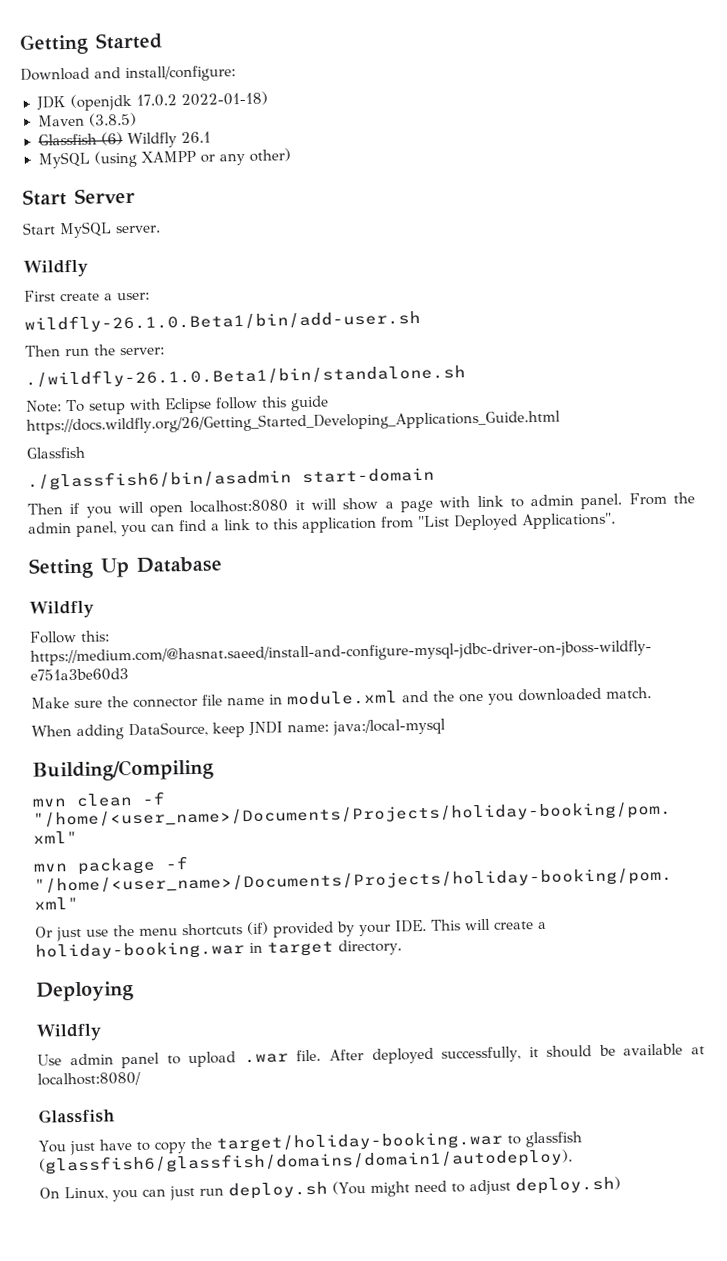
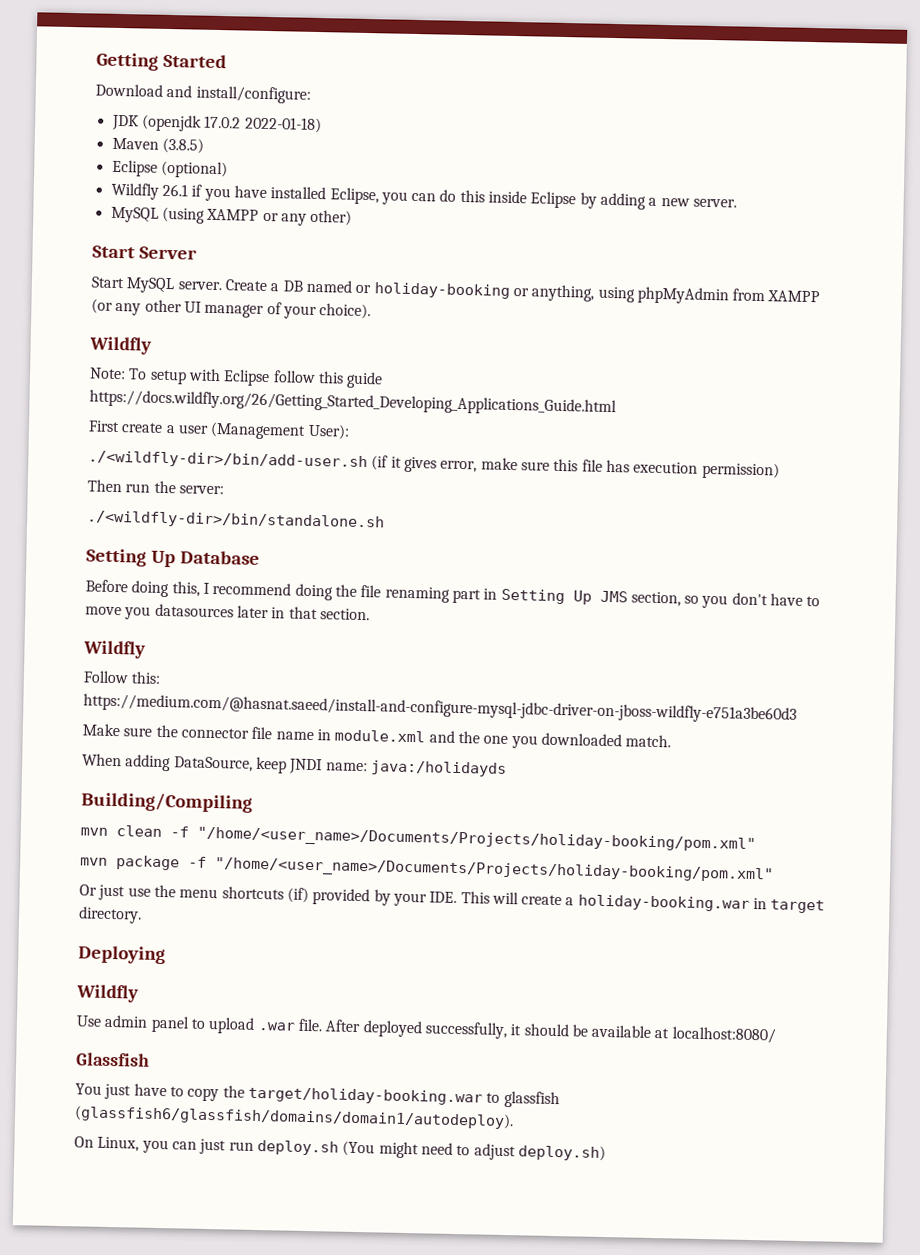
[37,132,123,146] Glassfish (6) -> [111,159,228,179] Eclipse (optional) //
(211, 137) none -> [191,184,738,210] if you have installed Eclipse, you can do this inside Eclipse by adding a new server.
[23,259,88,278] [24,290,150,302] [24,309,421,333] [25,344,165,357] [25,364,466,388] // Wildfly // First create a user: // wildfly-26.1.0.Beta1/bin/add-user.sh // Then run the server: // ./wildfly-26.1.0.Beta1/bin/standalone.sh -> [224,279,821,305] [91,298,372,320] [89,336,152,355] Create a DB named or holiday-booking or anything, using phpMyAdmin from XAMPP (or any other UI manager of your choice). // Wildfly
[26,446,85,459] [27,467,435,491] [27,492,695,518] [28,512,616,537] [28,556,222,579] Glassfish // ./glassfish6/bin/asadmin start-domain // Then if you will open localhost:8080 it will show a page with link to admin panel. From the admin panel, you can find a link to this application from "List Deployed Applications". // Setting Up Database -> [88,420,350,440] [88,450,780,480] [87,479,224,495] [87,510,385,531] [86,548,260,568] [85,579,821,609] [85,603,370,621] First create a user (Management User): // ./<wildfly-dir>/bin/add-user.sh (if it gives error, make sure this file has execution permission) // Then run the server: // ./<wildfly-dir>/bin/standalone.sh // Setting Up Database // Before doing this, I recommend doing the file renaming part in Setting Up JMS section, so you don't have to move you datasources later in that section.
[332,718,446,736] java:/local-mysql -> [370,760,507,777] java:/holidayds

